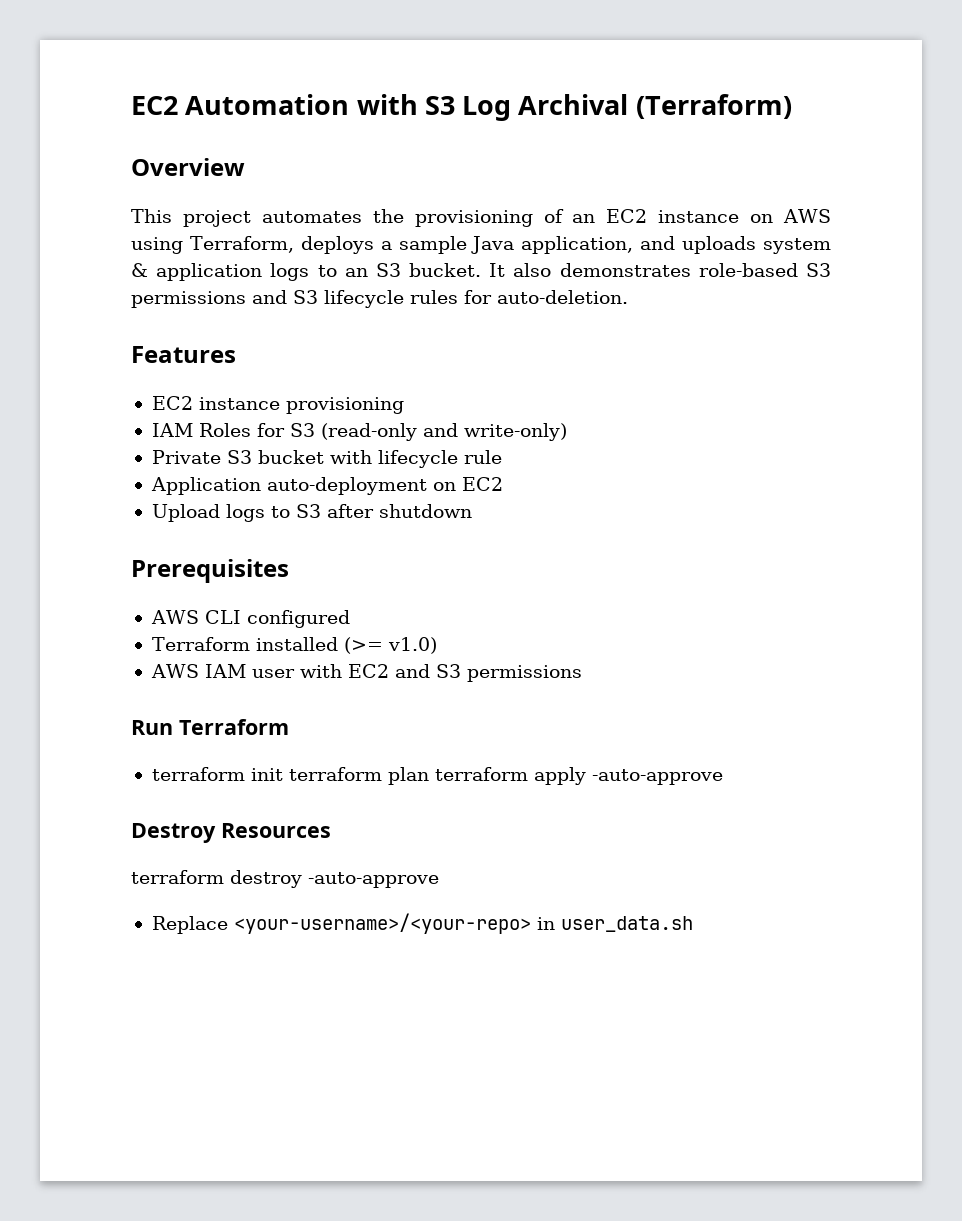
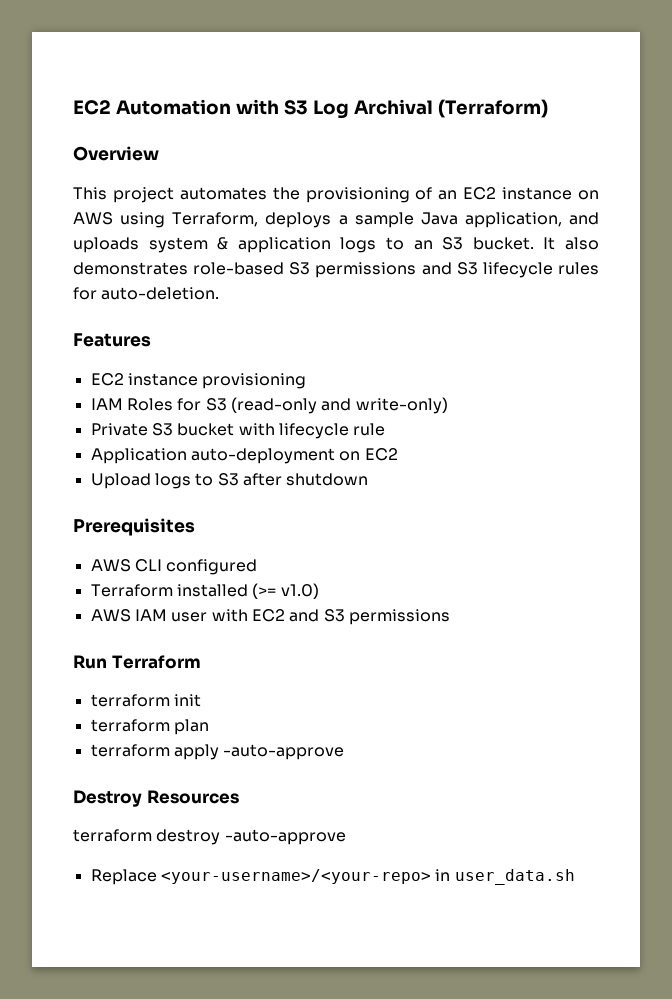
(283, 774) none -> (201, 700) //
(429, 776) none -> (209, 727) //

